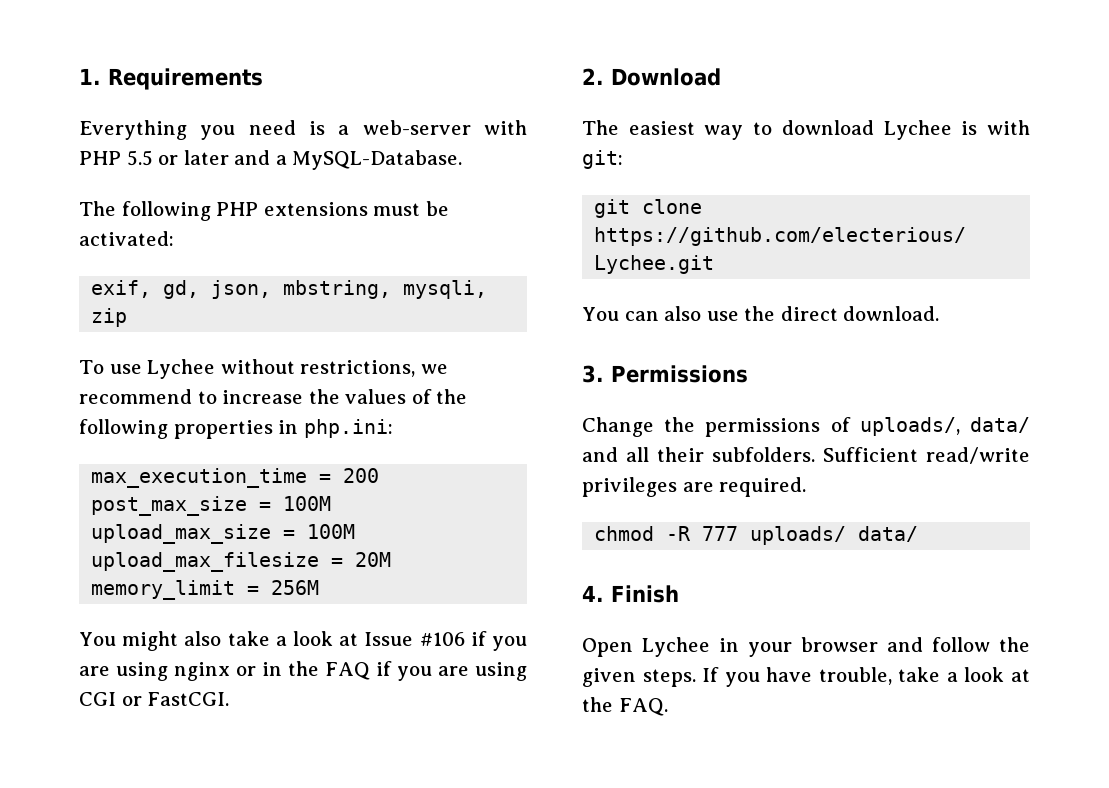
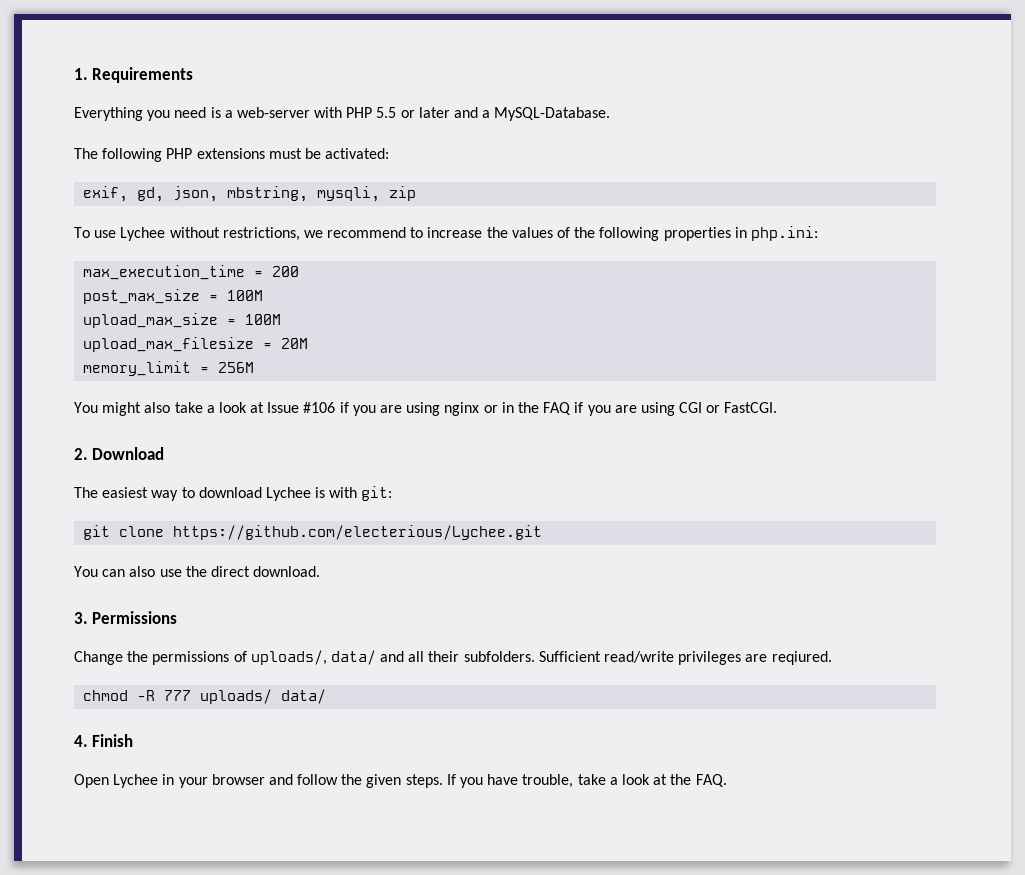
[719,477,807,497] required. -> [771,651,832,665] reqiured.

